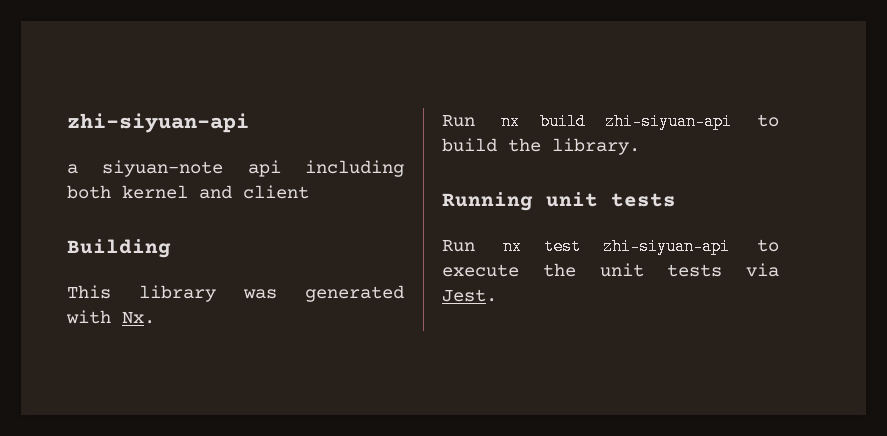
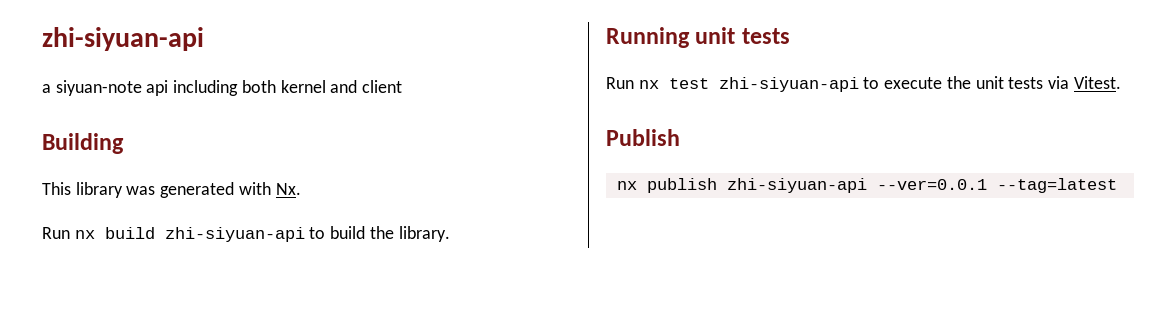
[442,289,497,302] Jest. -> [1073,76,1121,89] [606,129,680,146] [616,178,1117,193] Vitest. // Publish // nx publish zhi-siyuan-api --ver=0.0.1 --tag=latest

